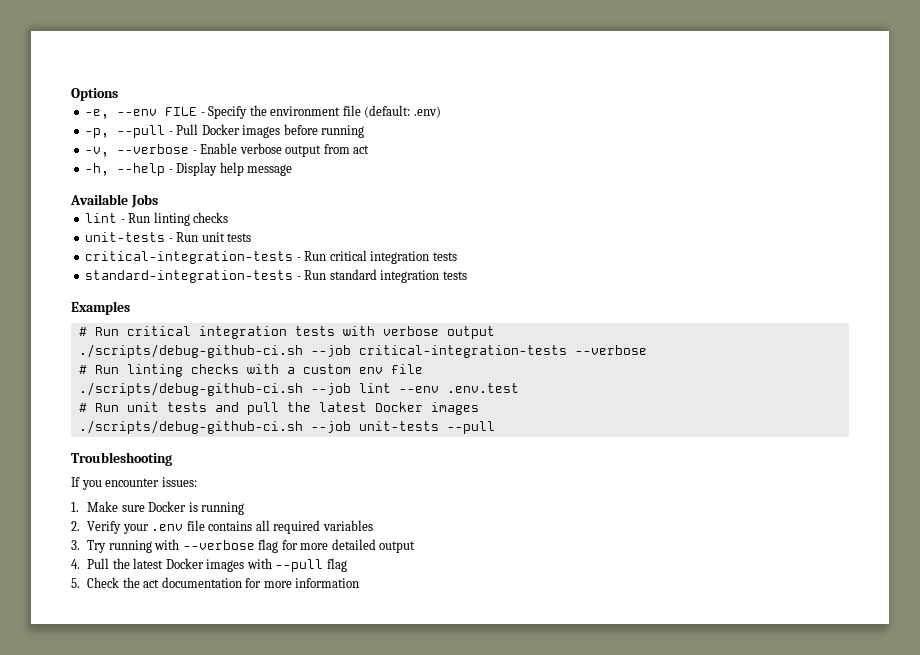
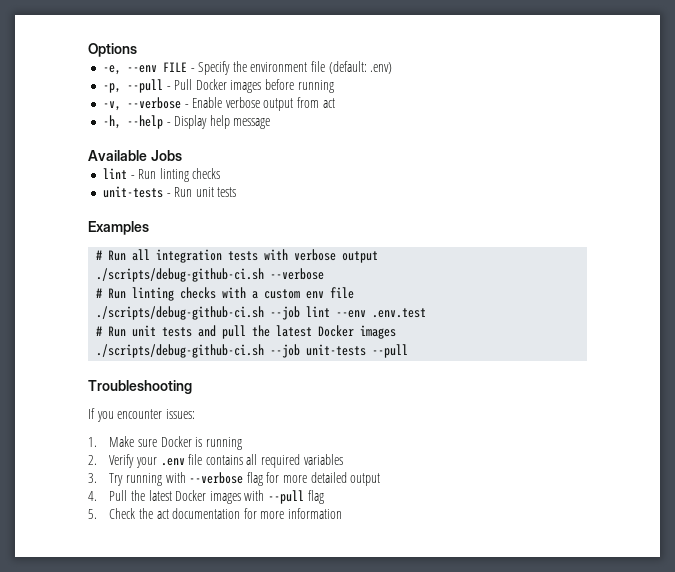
[85,250,457,264] [85,269,467,283] // critical-integration-tests - Run critical integration tests // standard-integration-tests - Run standard integration tests -> (237, 192) none
[126,326,191,336] critical -> [132,249,151,261] all
[310,345,567,358] --job critical-integration-tests -> (265, 275) none

